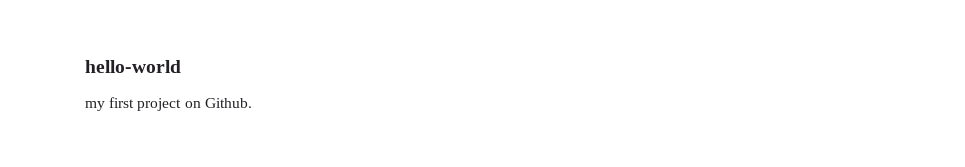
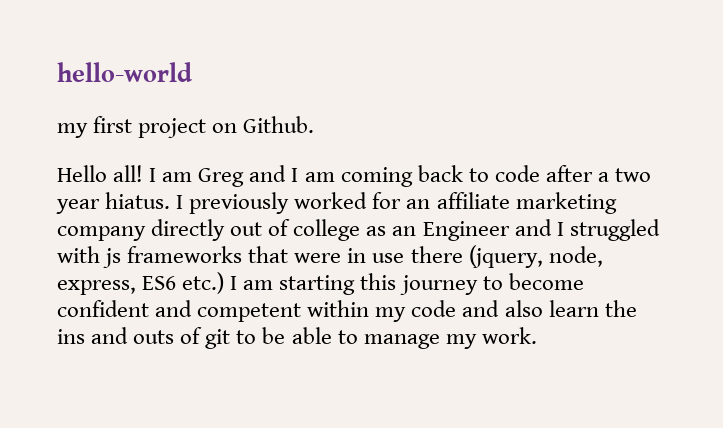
(252, 103) none -> [57,165,652,187] [56,192,617,214] [57,219,660,241] [57,245,603,268] [57,272,584,295] [57,300,637,322] [57,327,537,349] // Hello all! I am Greg and I am coming back to code after a two year hiatus. I previously worked for an affiliate marketing company directly out of college as an Engineer and I struggled with js frameworks that were in use there (jquery, node, express, ES6 etc.) I am starting this journey to become confident and competent within my code and also learn the ins and outs of git to be able to manage my work.

